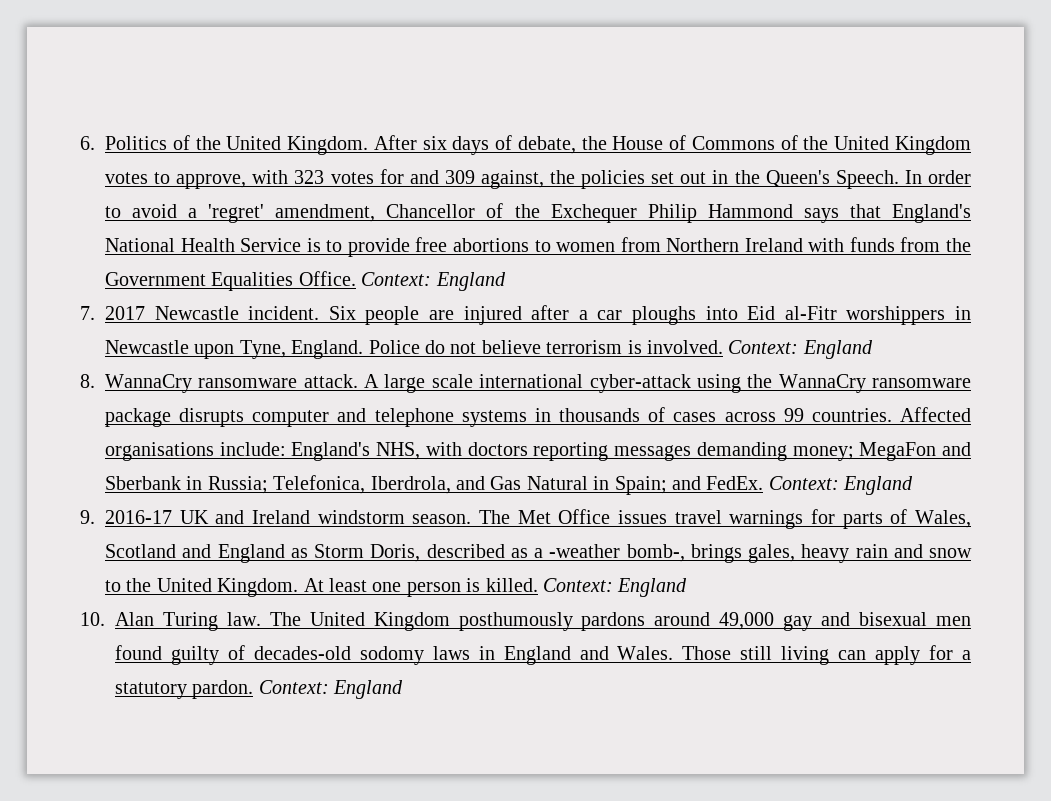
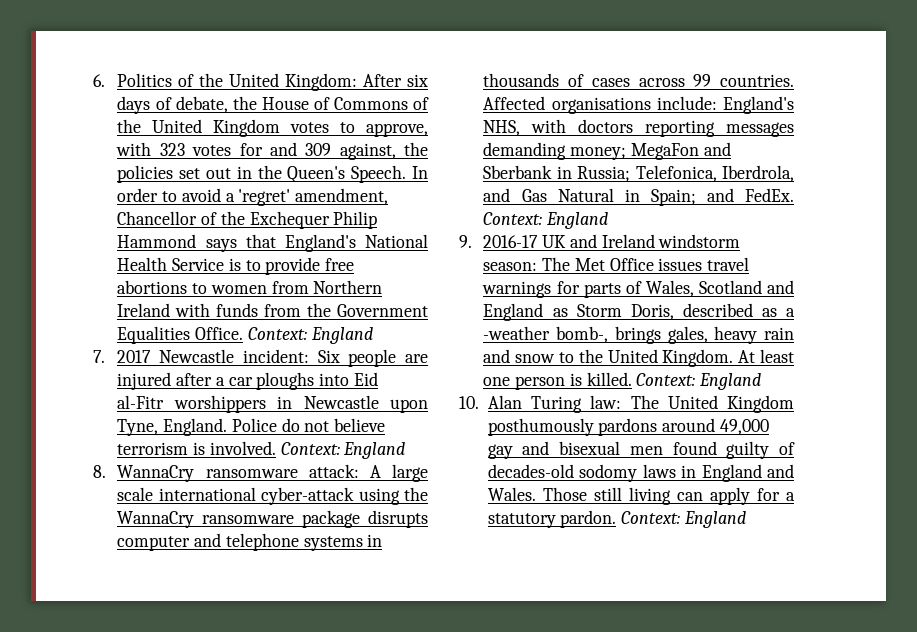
[287,136,369,155] Kingdom. -> [285,73,358,91] Kingdom:
[248,306,320,320] incident. -> [242,349,309,363] incident:
[303,374,358,388] attack. -> [308,464,359,478] attack:
[412,514,472,524] season. -> [483,262,538,271] season:
[226,612,261,626] law. -> [590,395,622,409] law:

